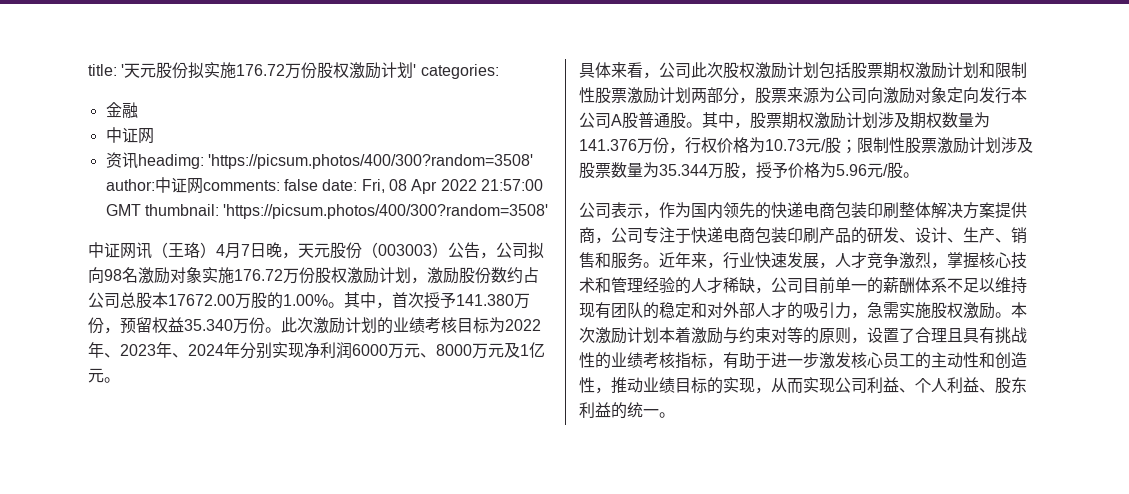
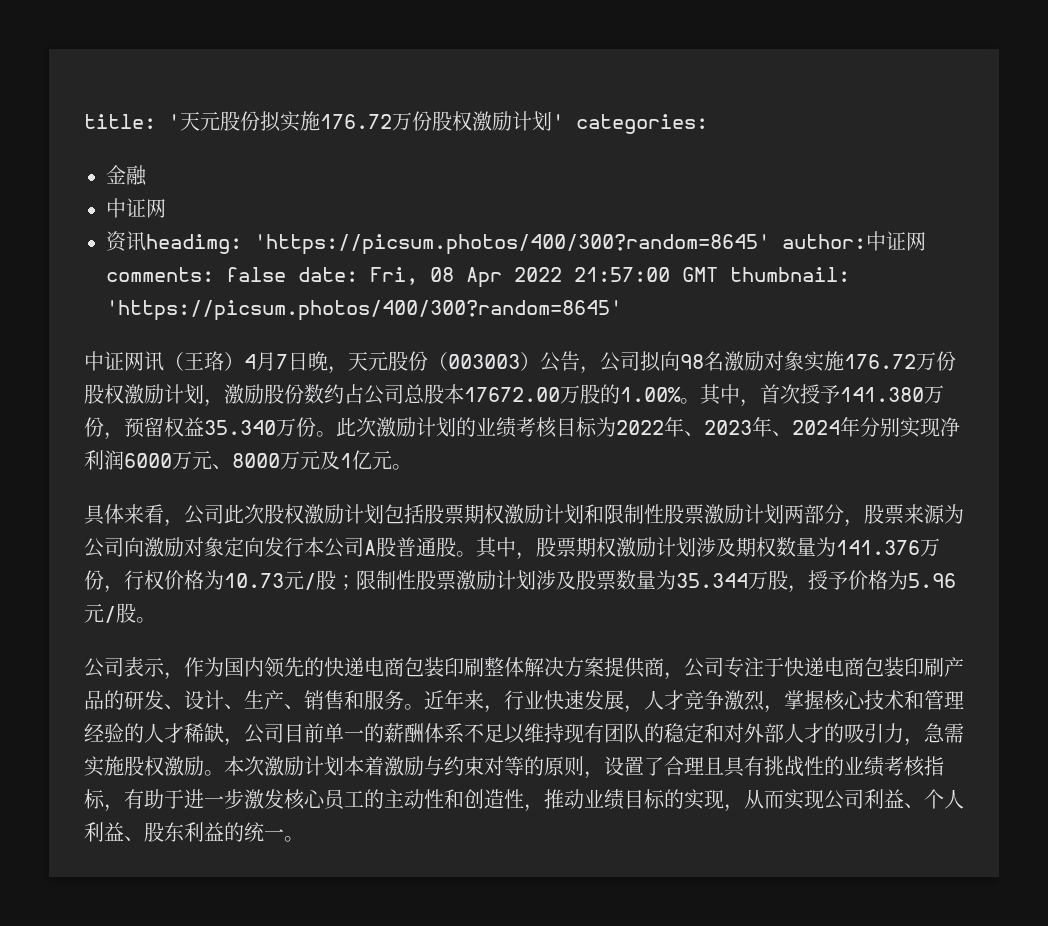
[207,154,533,169] 'https://picsum.photos/400/300?random=3508' -> [254,234,770,255] 'https://picsum.photos/400/300?random=8645'
[223,204,549,219] 'https://picsum.photos/400/300?random=3508' -> [106,300,622,321] 'https://picsum.photos/400/300?random=8645'

